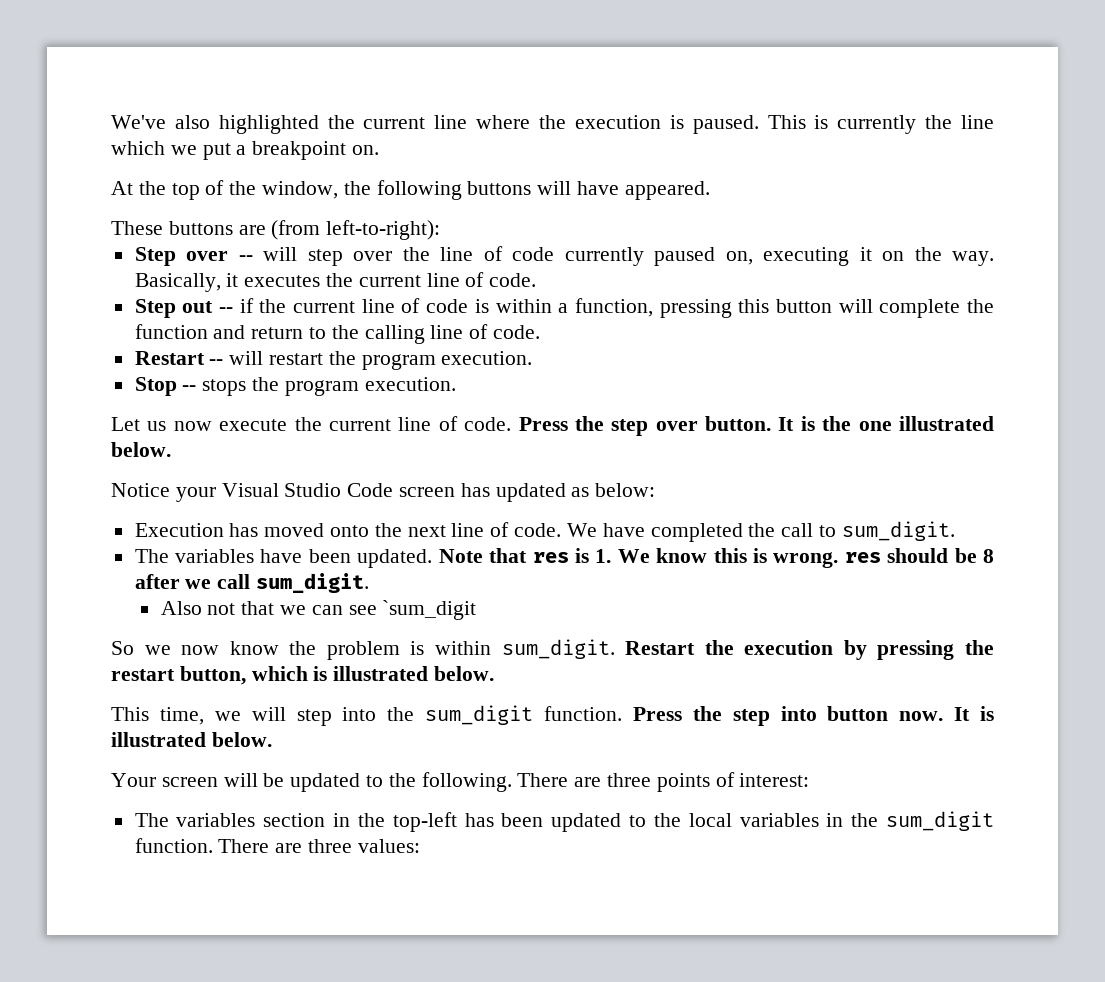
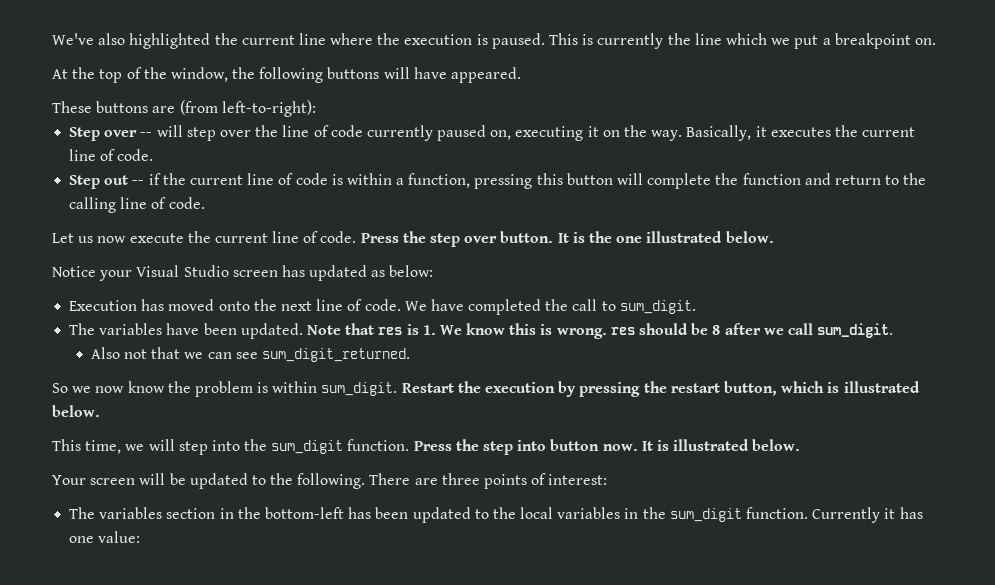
[134,351,533,370] [134,377,456,396] // Restart -- will restart the program execution. // Stop -- stops the program execution. -> (205, 203) none
[347,483,394,497] Code -> (229, 271) none
[382,600,477,620] `sum_digit -> [261,348,410,362] sum_digit_returned.
[392,812,457,832] top-left -> [264,507,344,519] bottom-left
[218,839,420,853] There are three values: -> [812,507,923,523] [69,531,141,543] Currently it has one value:

